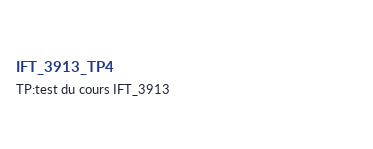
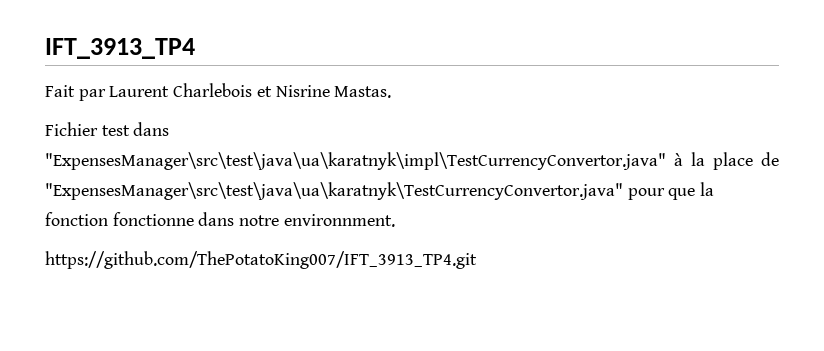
[16,84,171,96] TP:test du cours IFT_3913 -> [45,83,392,101] [45,122,170,136] [45,152,779,170] [45,182,715,200] [45,212,395,227] [45,251,477,269] Fait par Laurent Charlebois et Nisrine Mastas. // Fichier test dans "ExpensesManager\src\test\java\ua\karatnyk\impl\TestCurrencyConvertor.java" à la place de "ExpensesManager\src\test\java\ua\karatnyk\TestCurrencyConvertor.java" pour que la fonction fonctionne dans notre environnment. // https://github.com/ThePotatoKing007/IFT_3913_TP4.git

